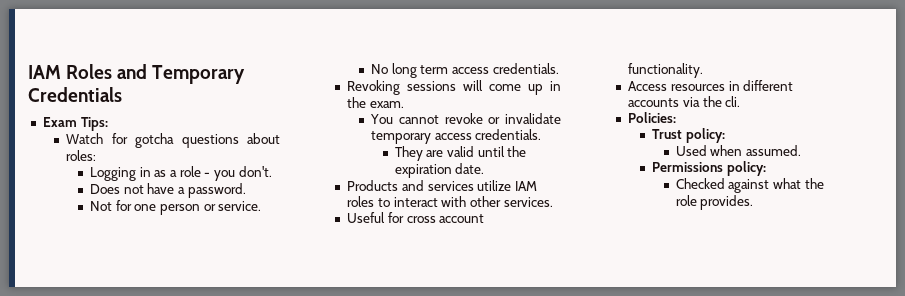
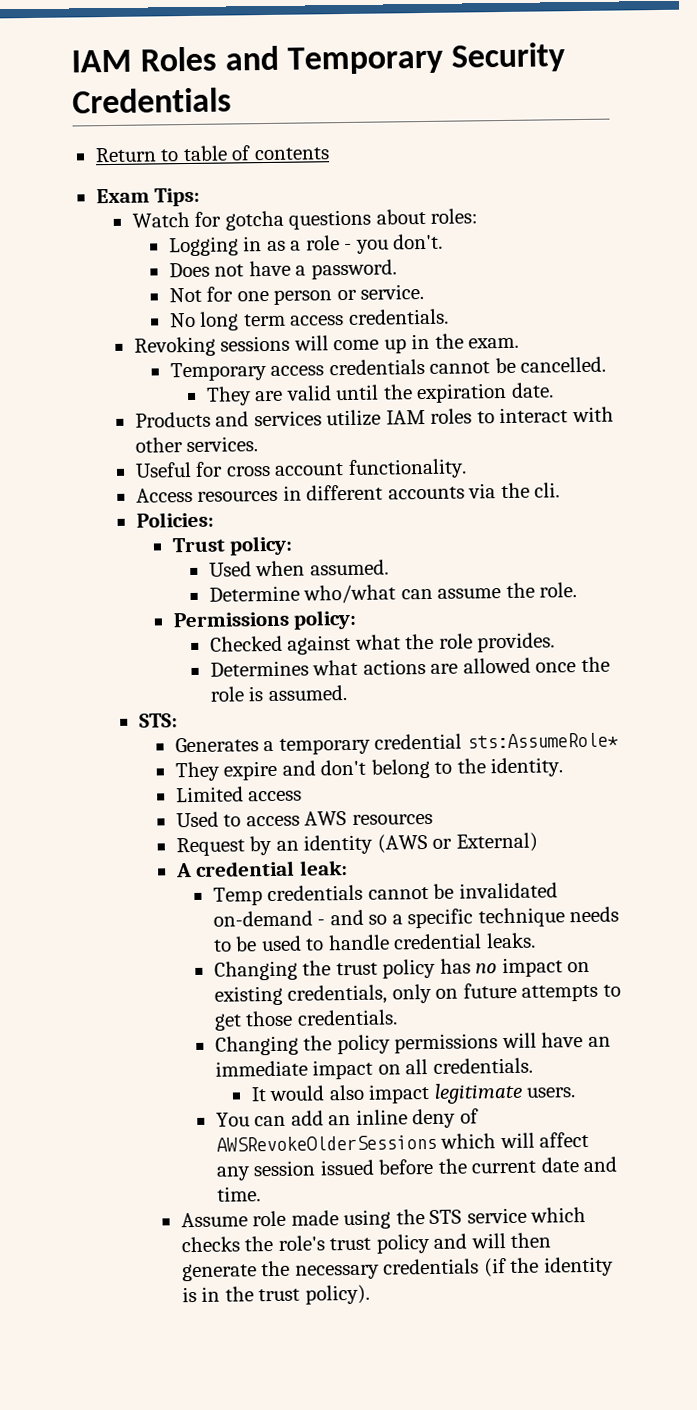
(246, 74) none -> [451,42,566,73] Security
(122, 94) none -> [94,145,330,163] // Return to table of contents
[370,113,561,124] [371,129,542,144] You cannot revoke or invalidate temporary access credentials. -> [169,356,607,382] Temporary access credentials cannot be cancelled.
(801, 150) none -> [208,582,578,604] // Determine who/what can assume the role.
(754, 202) none -> [209,656,610,677] [209,685,347,702] [138,713,178,728] [174,732,619,755] [174,757,564,782] [175,786,303,803] [175,811,433,828] [175,832,538,857] [175,860,348,878] [212,882,558,906] [212,906,620,929] [212,932,536,952] [213,957,591,981] [213,982,621,1006] [213,1009,398,1031] [214,1032,611,1056] [214,1057,533,1080] [250,1082,577,1104] [215,1108,479,1129] [215,1131,590,1152] [215,1156,618,1181] [216,1186,261,1202] [180,1207,587,1230] [180,1232,552,1254] [181,1256,614,1282] [181,1284,370,1305] // Determines what actions are allowed once the role is assumed. // STS: // Generates a temporary credential sts:AssumeRole* // They expire and don't belong to the identity. // Limited access // Used to access AWS resources // Request by an identity (AWS or External) // A credential leak: // Temp credentials cannot be invalidated on-demand - and so a specific technique needs to be used to handle credential leaks. // Changing the trust policy has no impact on existing credentials, only on future attempts to get those credentials. // Changing the policy permissions will have an immediate impact on all credentials. // It would also impact legitimate users. // You can add an inline deny of AWSRevokeOlderSessions which will affect any session issued before the current date and time. // Assume role made using the STS service which checks the role's trust policy and will then generate the necessary credentials (if the identity is in the trust policy).

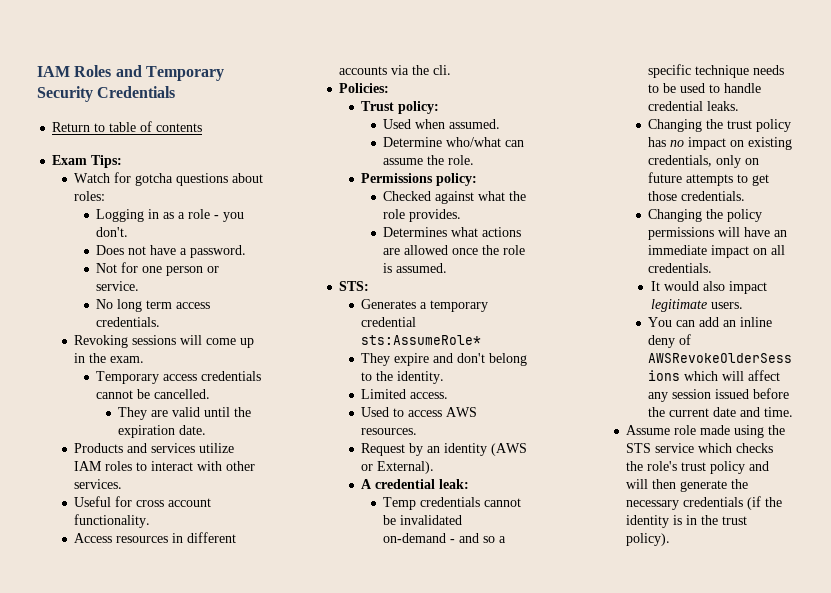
[248,790,303,802] access -> [410,392,449,399] access.
[351,813,433,825] resources -> [361,428,418,435] resources.
[455,832,538,853] External) -> [377,461,435,474] External).

